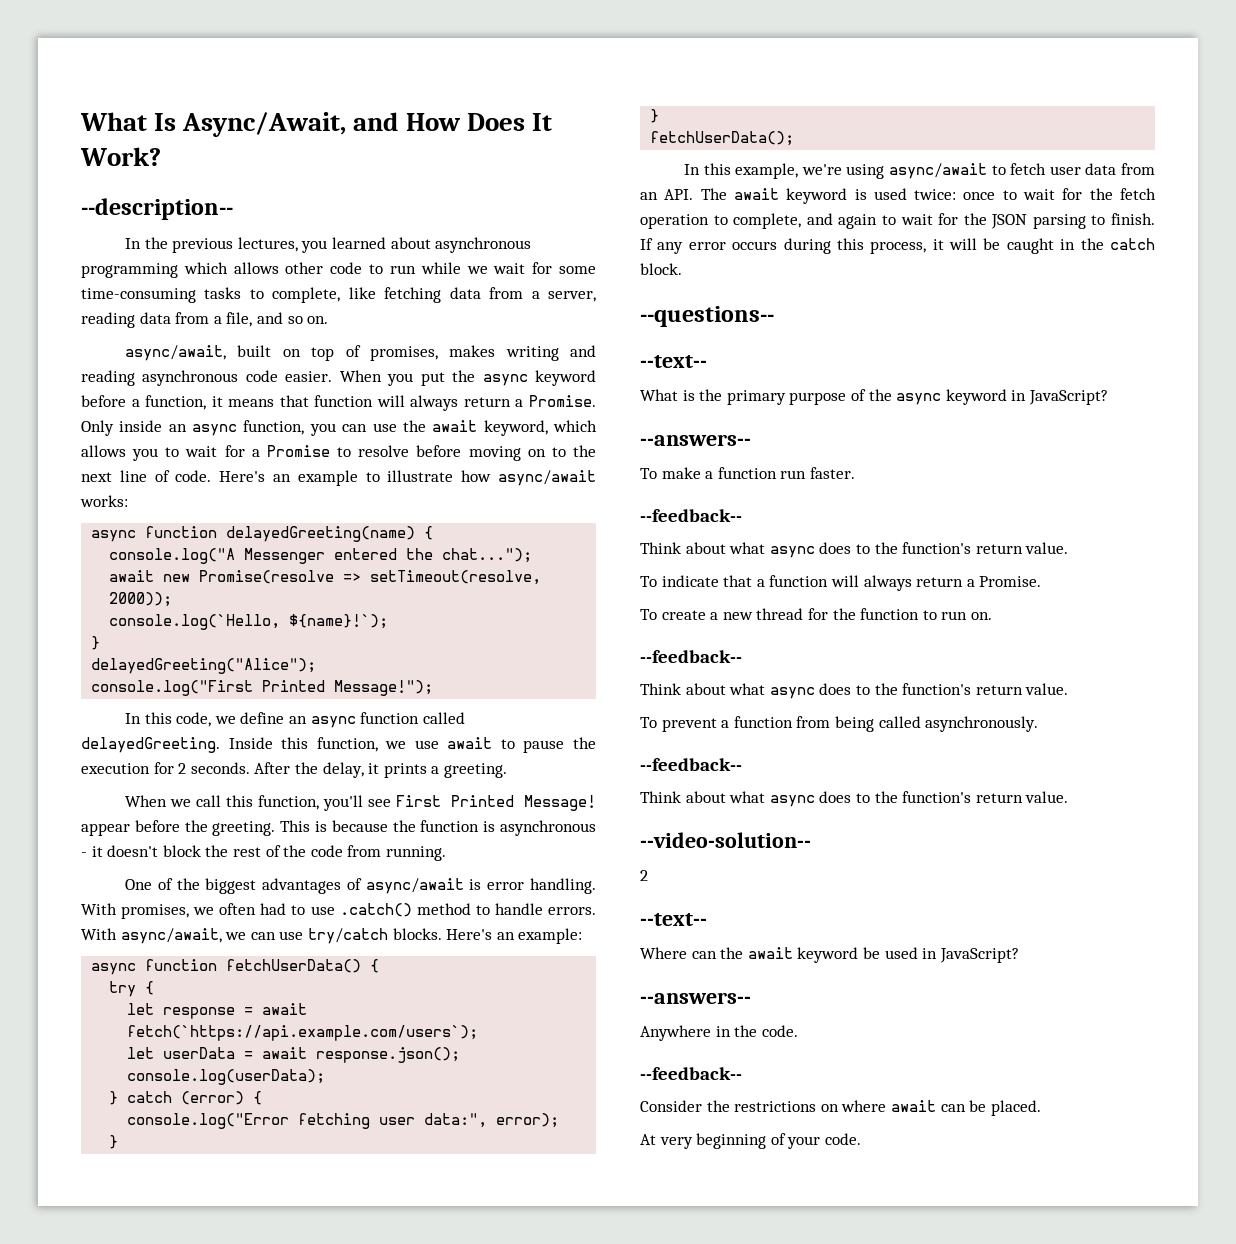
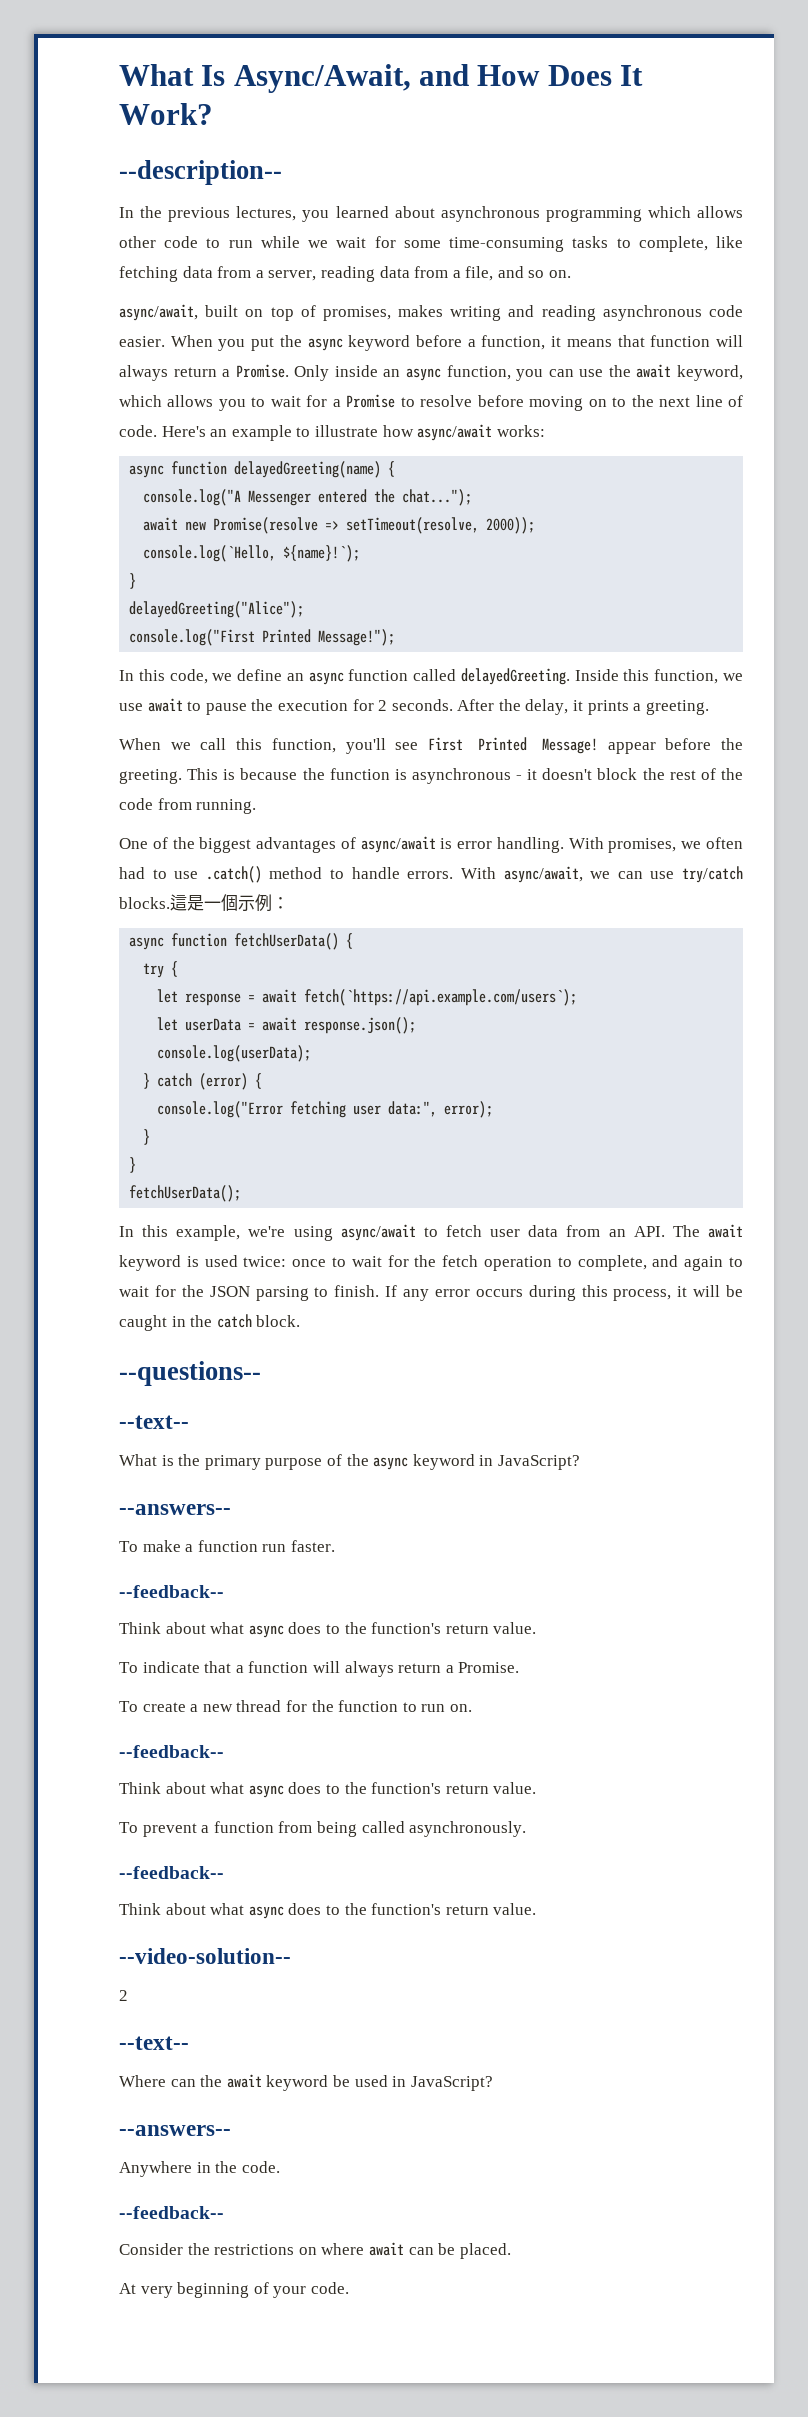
[446,928,583,944] Here's an example: -> [170,894,289,912] 這是一個示例：

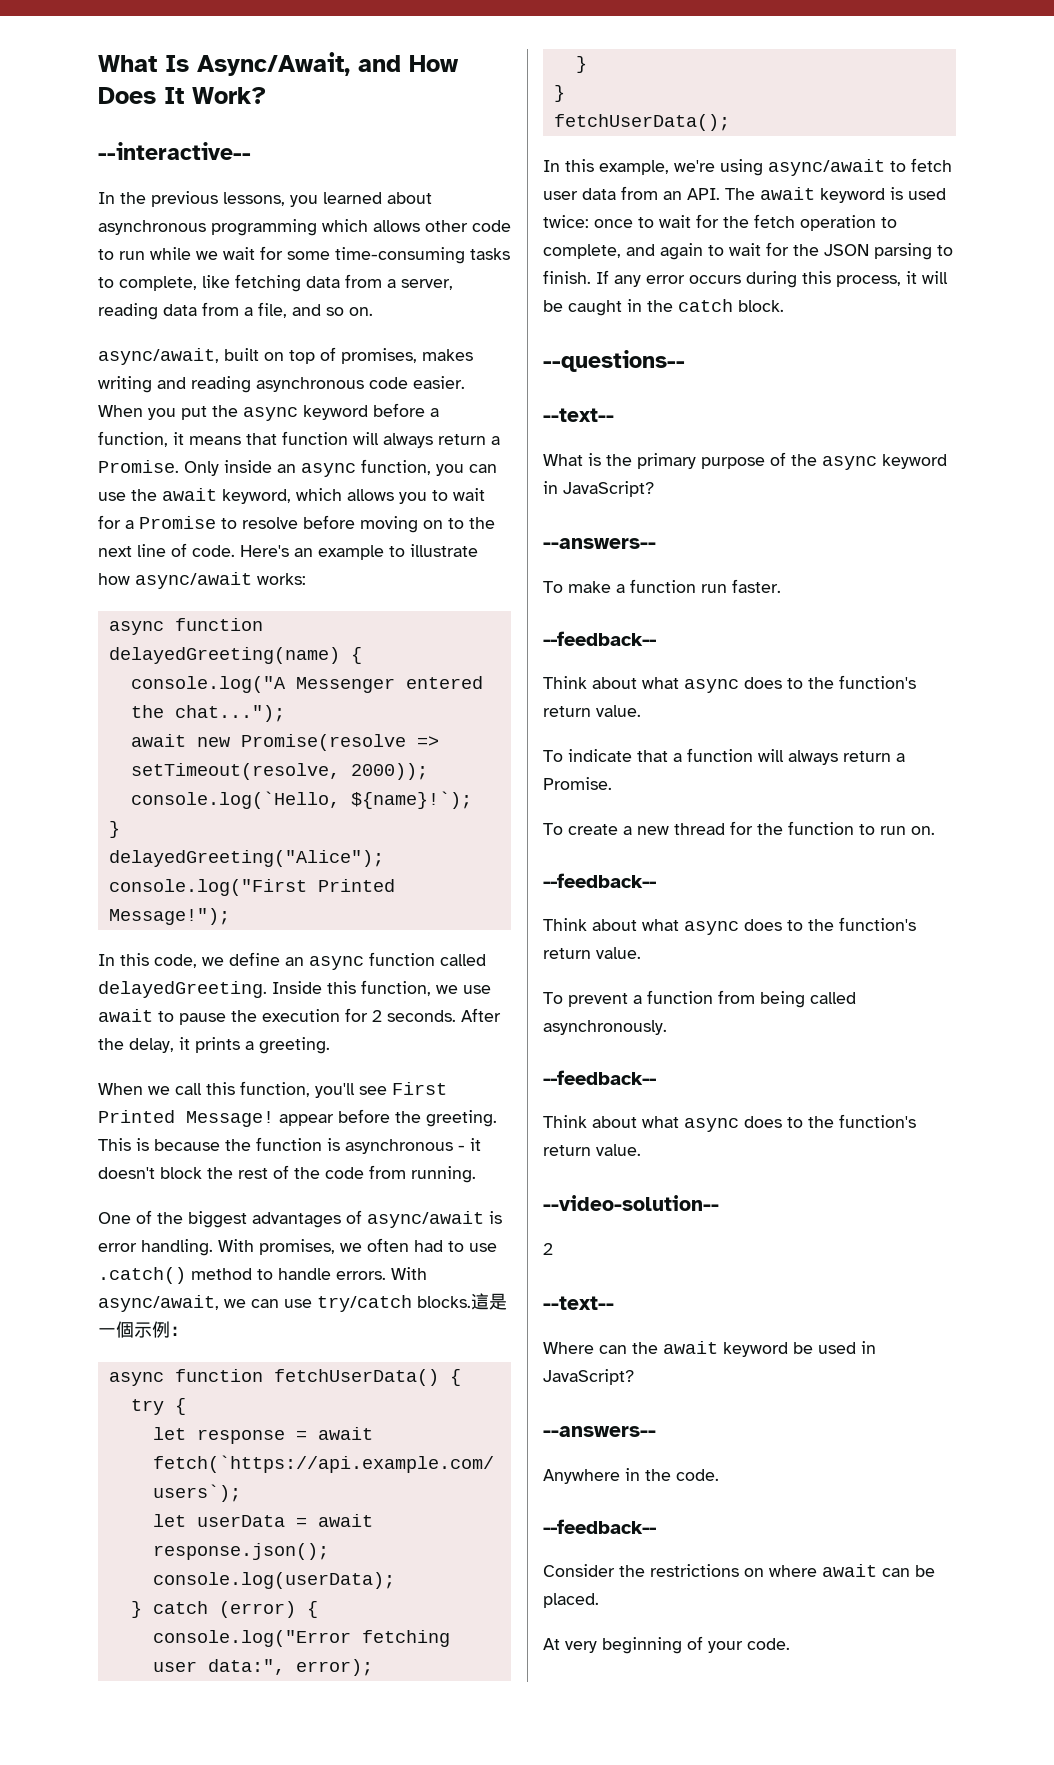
[119,160,282,185] --description-- -> [98,142,251,160] --interactive--
[236,206,297,221] lectures, -> [223,192,285,206] lessons,

